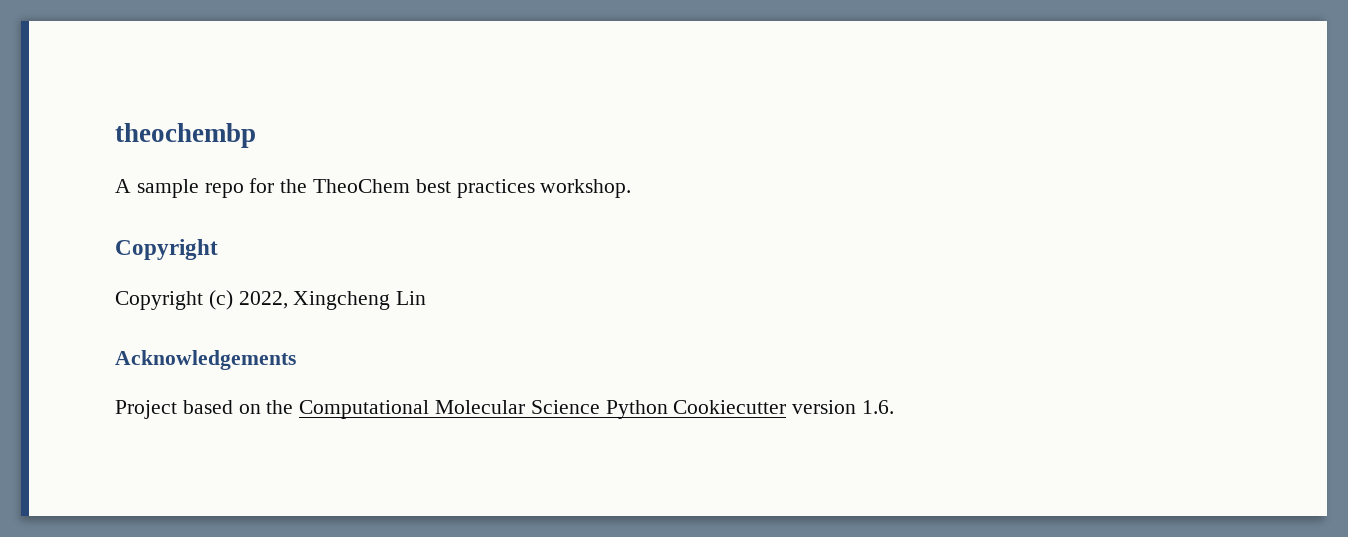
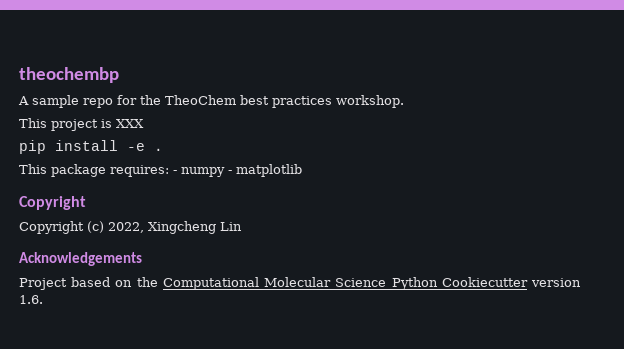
(632, 188) none -> [19,118,144,131] [19,140,163,154] [19,164,302,177] // This project is XXX // pip install -e . // This package requires: - numpy - matplotlib

